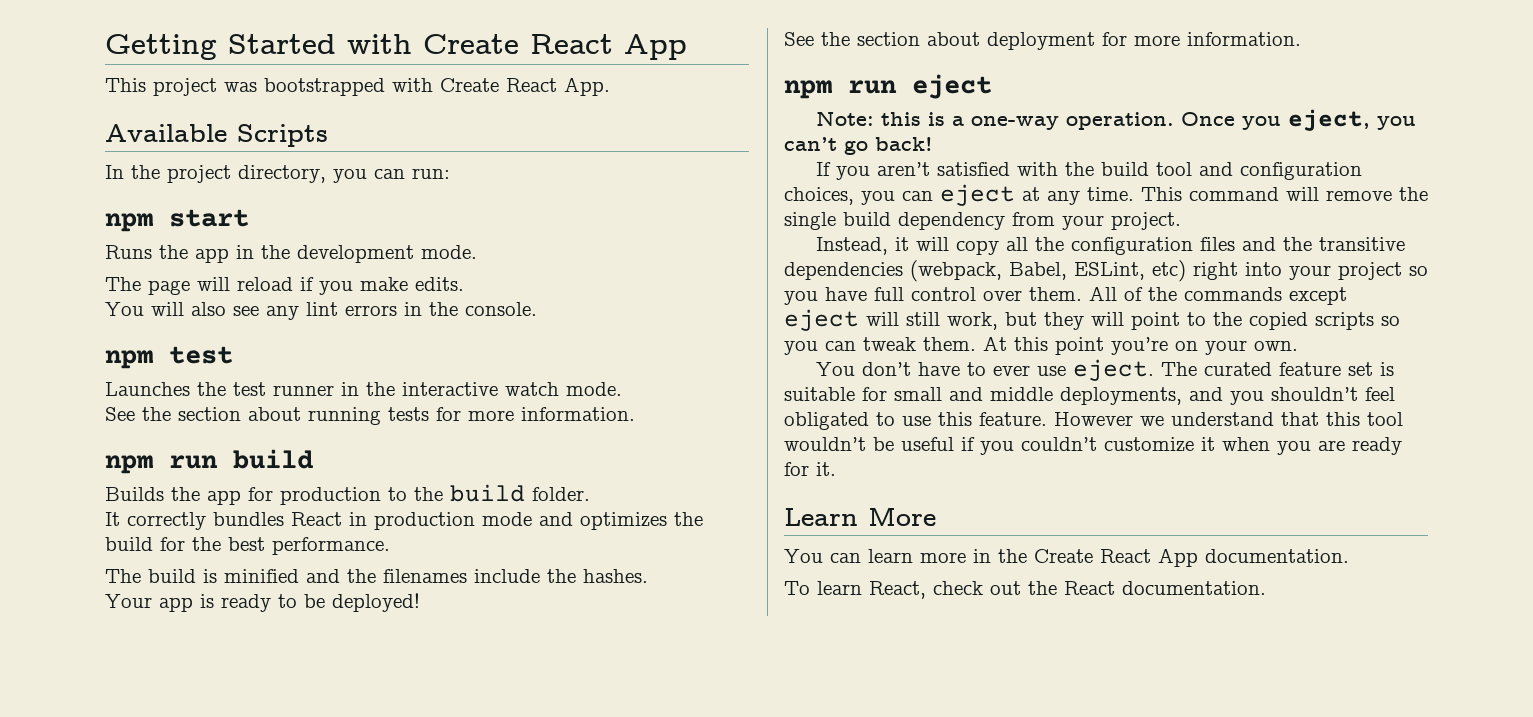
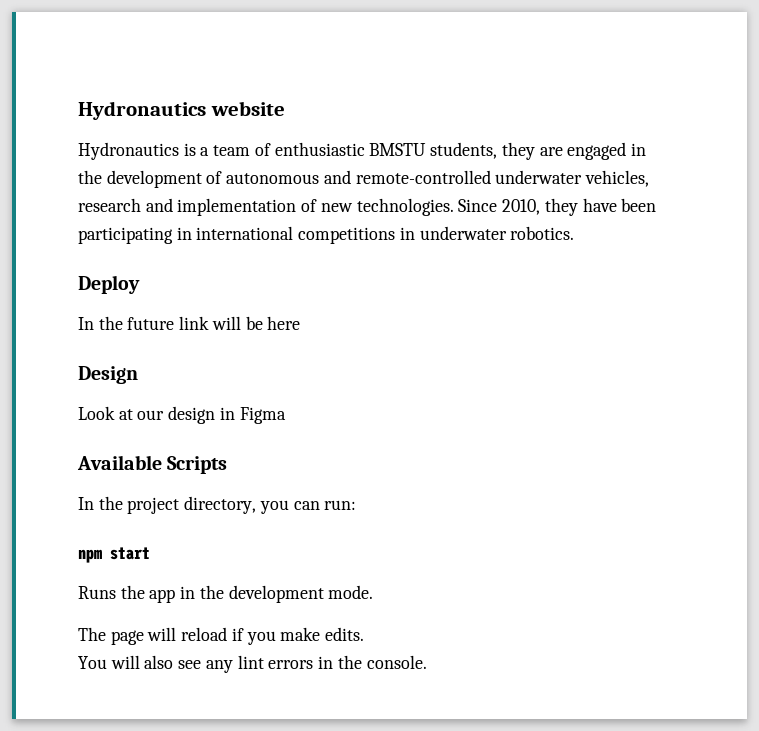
[105,34,687,60] [105,77,610,96] Getting Started with Create React App // This project was bootstrapped with Create React App. -> [78,101,285,120] [78,142,646,160] [78,170,650,188] [78,198,657,216] [78,226,575,244] [78,275,140,294] [78,316,301,330] [78,366,138,384] [78,406,286,424] Hydronautics website // Hydronautics is a team of enthusiastic BMSTU students, they are engaged in the development of autonomous and remote-controlled underwater vehicles, research and implementation of new technologies. Since 2010, they have been participating in international competitions in underwater robotics. // Deploy // In the future link will be here // Design // Look at our design in Figma
[105,346,233,369] [105,382,622,396] [105,407,635,425] [105,449,313,474] [105,484,590,505] [105,512,703,530] [105,537,390,555] [105,569,648,583] [105,593,420,612] [784,32,1301,50] [784,74,992,99] [815,109,1416,131] [784,137,933,155] [815,162,1362,180] [784,184,1428,206] [784,212,1181,230] [815,237,1405,255] [784,260,1428,282] [784,286,1347,305] [784,309,1400,331] [784,336,1298,355] [815,359,1394,381] [784,387,1395,405] [784,412,1403,430] [784,437,1402,455] [784,462,836,476] [784,507,936,526] [784,548,1349,567] [784,581,1266,599] // npm test // Launches the test runner in the interactive watch mode. // See the section about running tests for more information. // npm run build // Builds the app for production to the build folder. // It correctly bundles React in production mode and optimizes the build for the best performance. // The build is minified and the filenames include the hashes. // Your app is ready to be deployed! // See the section about deployment for more information. // npm run eject // Note: this is a one-way operation. Once you eject, you can’t go back! // If you aren’t satisfied with the build tool and configuration choices, you can eject at any time. This command will remove the single build dependency from your project. // Instead, it will copy all the configuration files and the transitive dependencies (webpack, Babel, ESLint, etc) right into your project so you have full control over them. All of the commands except eject will still work, but they will point to the copied scripts so you can tweak them. At this point you’re on your own. // You don’t have to ever use eject. The curated feature set is suitable for small and middle deployments, and you shouldn’t feel obligated to use this feature. However we understand that this tool wouldn’t be useful if you couldn’t customize it when you are ready for it. // Learn More // You can learn more in the Create React App documentation. // To learn React, check out the React documentation. -> (427, 662) none

